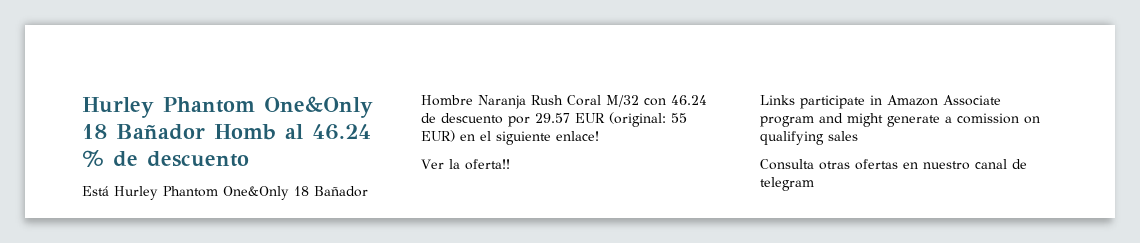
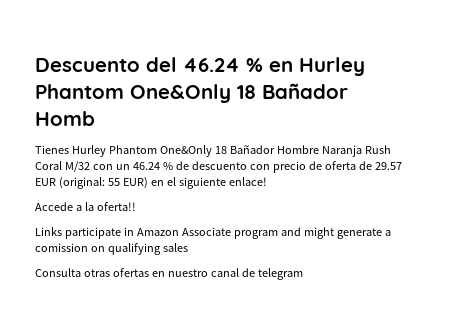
(82, 107) none -> [35,57,293,72] Descuento del 46.24 % en
[285,124,371,140] [82,150,249,167] [82,186,109,196] al 46.24 % de descuento // Está -> [35,145,69,154] // Tienes
[671,95,707,105] [421,113,530,127] 46.24 de descuento por -> [115,161,372,173] un 46.24 % de descuento con precio de oferta de
[421,159,444,169] Ver -> [35,202,82,211] Accede a

